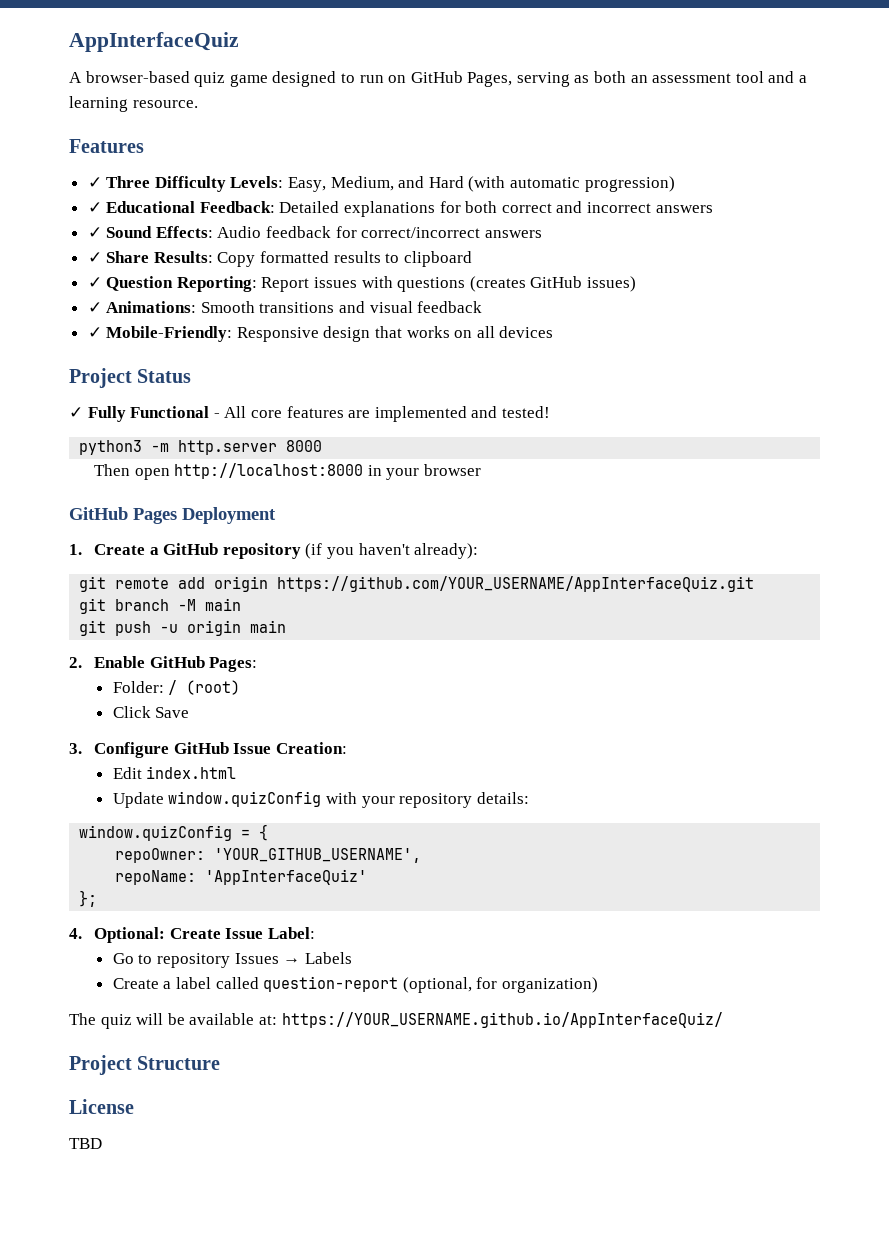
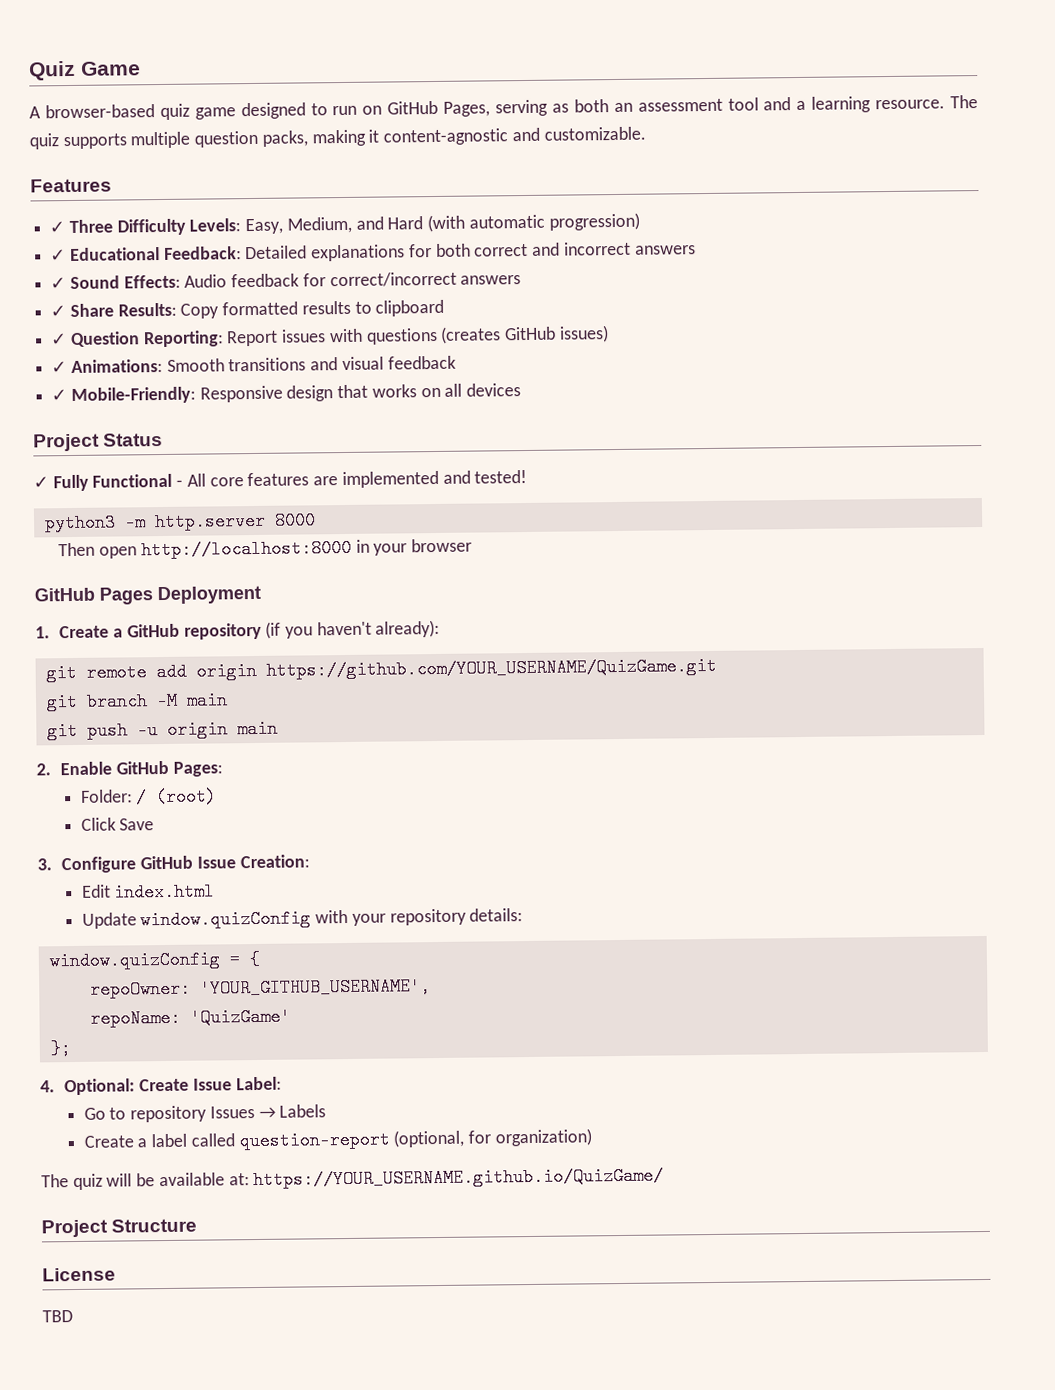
[69,32,239,52] AppInterfaceQuiz -> [29,60,141,81] Quiz Game
(198, 104) none -> [949,95,978,109] [29,126,646,150] The quiz supports multiple question packs, making it content-agnostic and customizable.
[277,576,755,592] https://github.com/YOUR_USERNAME/AppInterfaceQuiz.git -> [265,656,717,680] https://github.com/YOUR_USERNAME/QuizGame.git
[205,869,368,885] 'AppInterfaceQuiz' -> [189,1007,291,1027] 'QuizGame'
[281,1012,723,1028] https://YOUR_USERNAME.github.io/AppInterfaceQuiz/ -> [253,1166,665,1190] https://YOUR_USERNAME.github.io/QuizGame/

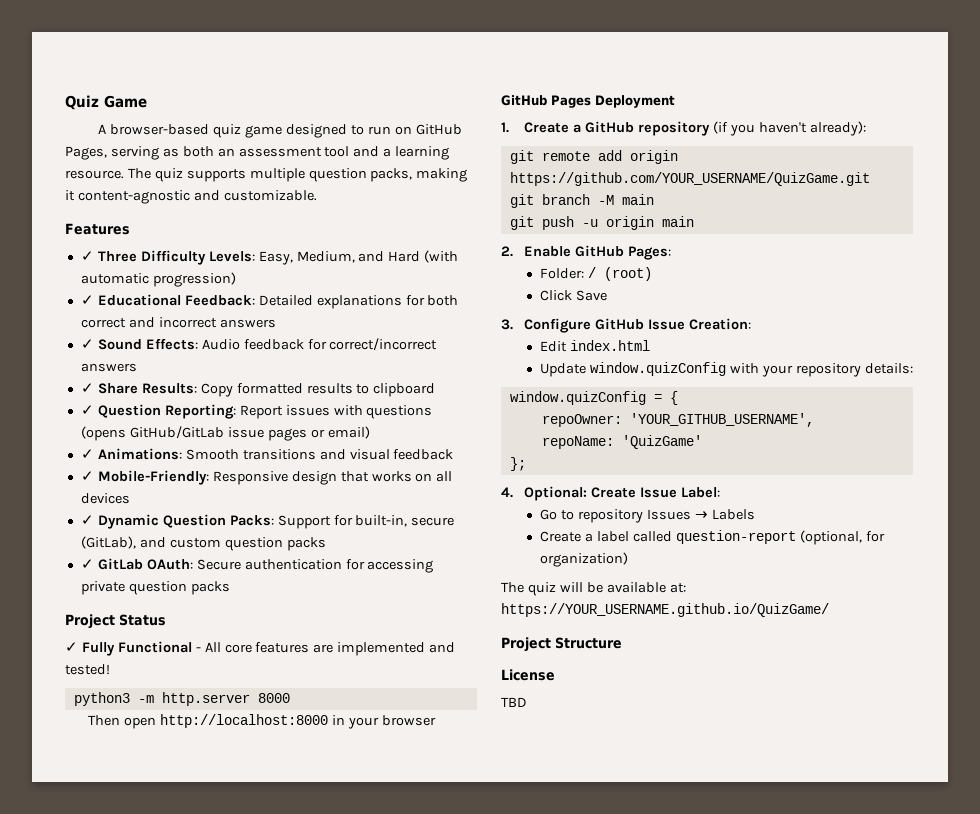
[440,325,609,344] (creates GitHub issues) -> [80,426,370,441] (opens GitHub/GitLab issue pages or email)
(522, 390) none -> [80,514,455,529] [80,536,326,551] [80,558,434,573] [80,581,230,595] // ✓ Dynamic Question Packs: Support for built-in, secure (GitLab), and custom question packs // ✓ GitLab OAuth: Secure authentication for accessing private question packs

